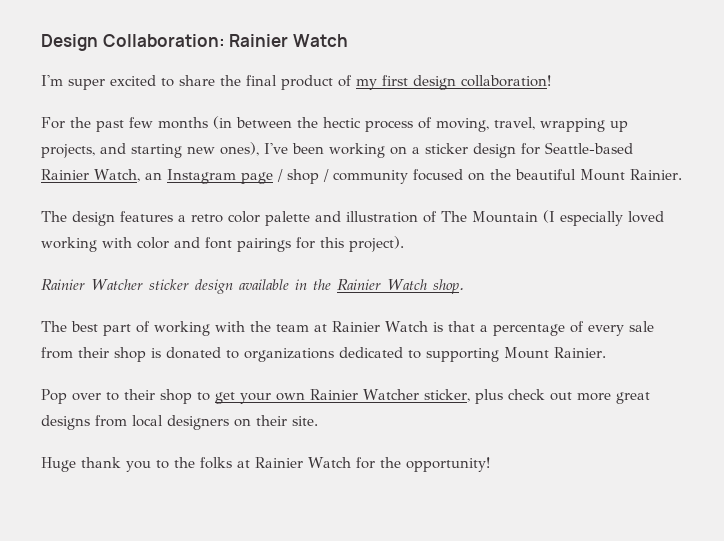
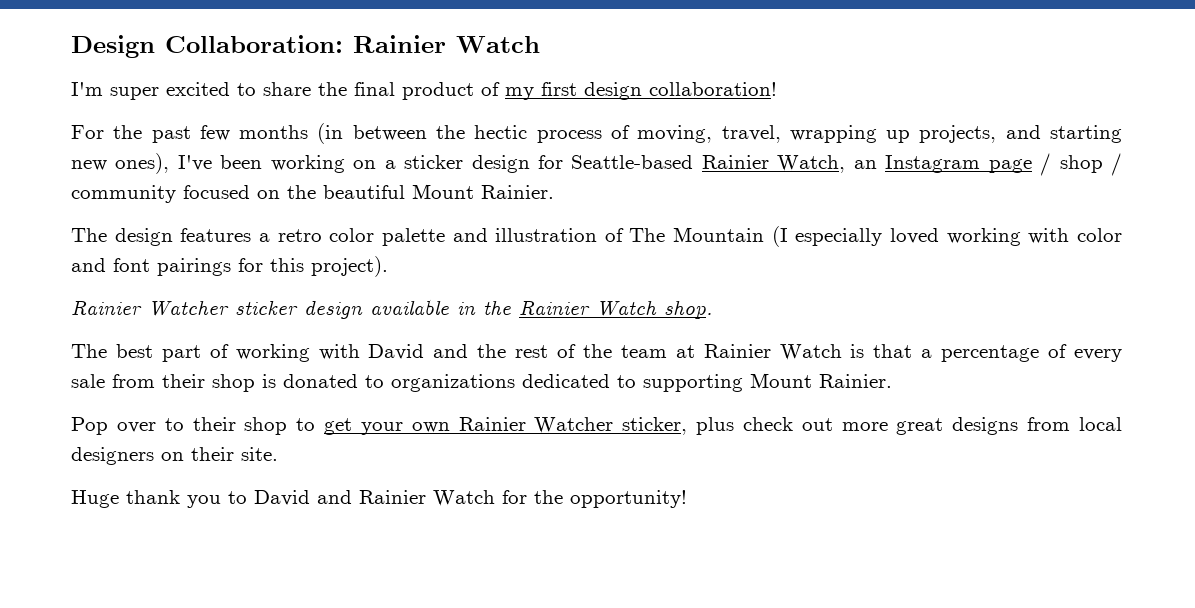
(245, 326) none -> [368,344,577,360] David and the rest of
[174,457,250,469] the folks at -> [254,490,352,506] David and

